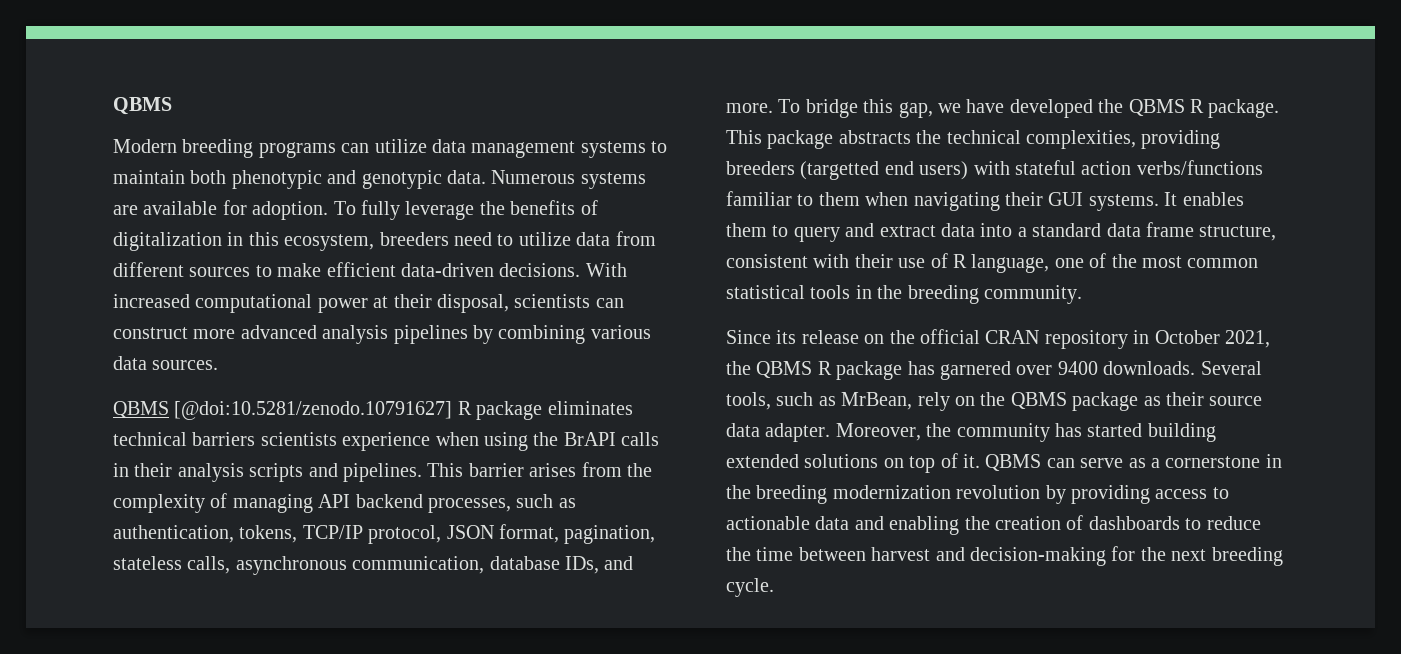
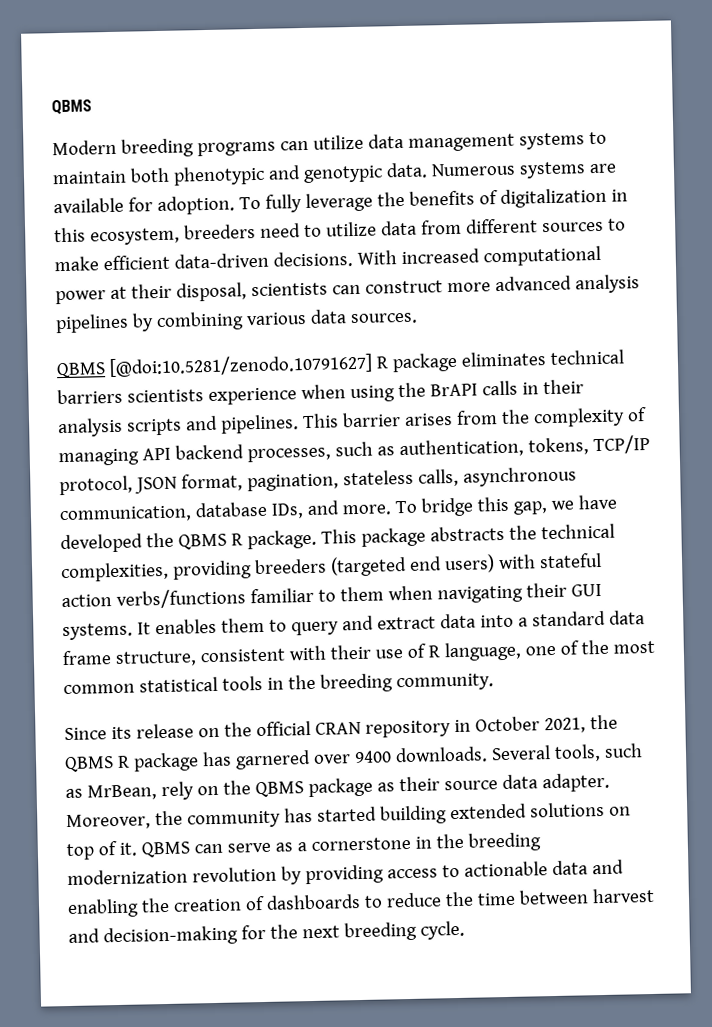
[800,161,880,180] (targetted -> [329,555,407,577] (targeted

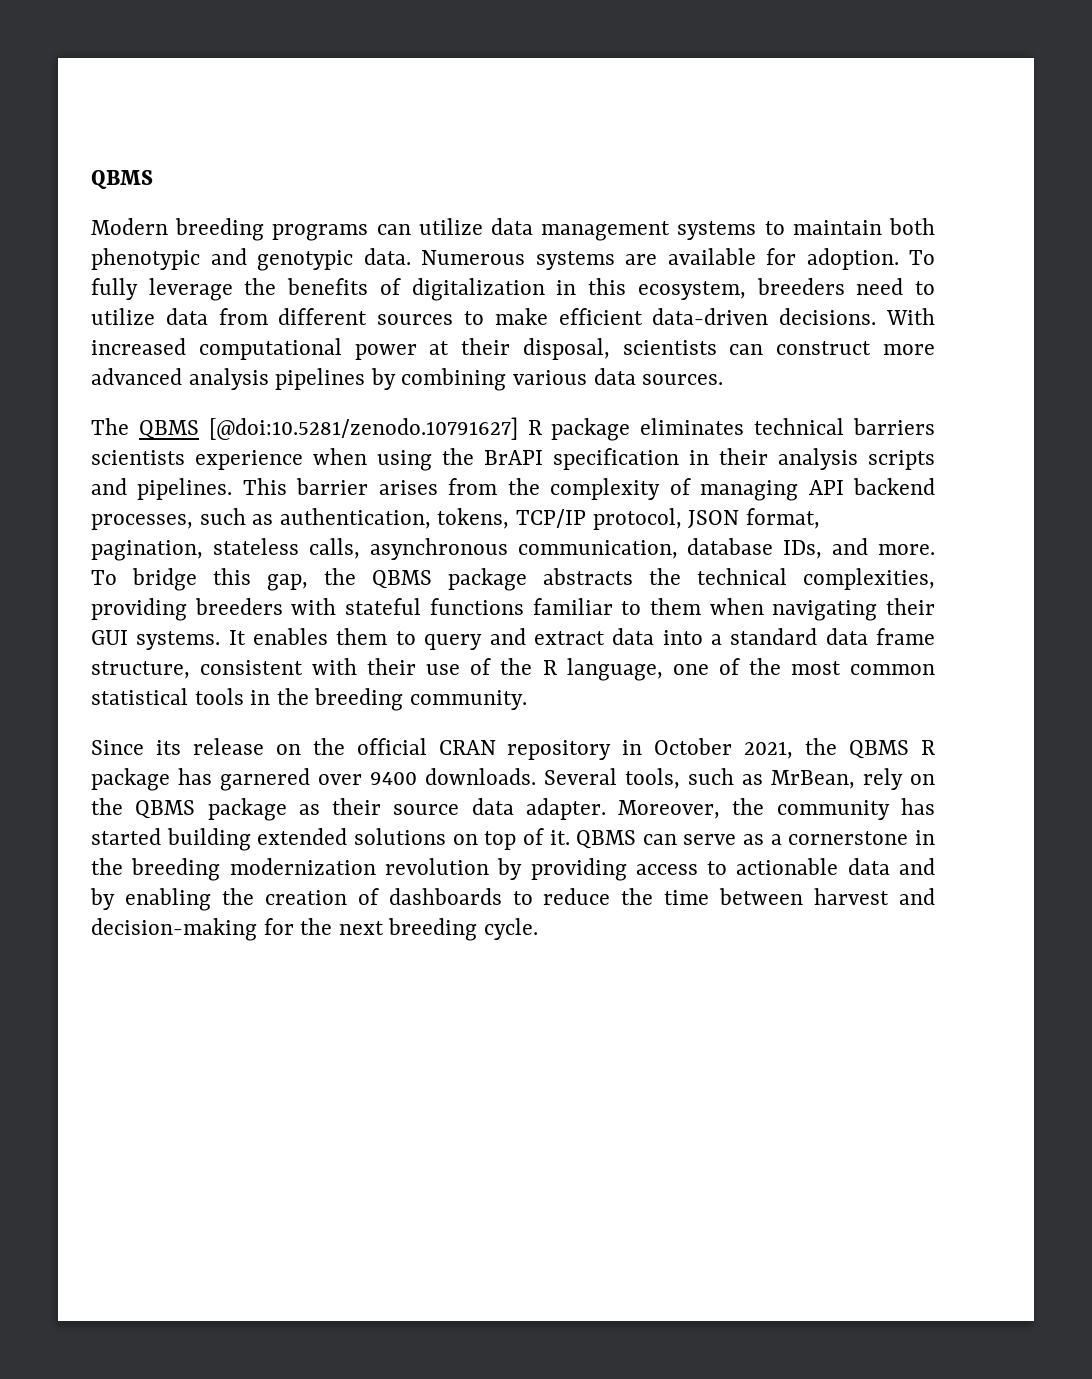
(418, 318) none -> [91,418,129,435] The
[481,380,518,396] calls -> [553,448,679,470] specification
[550,494,617,510] [60,528,357,554] we have developed the QBMS R package. This -> [324,568,432,589] the QBMS
[329,552,602,577] [61,588,246,609] (targeted end users) with stateful action verbs/functions -> [291,598,524,615] with stateful functions
(426, 650) none -> [500,658,533,675] the
(624, 867) none -> [90,888,115,910] by

